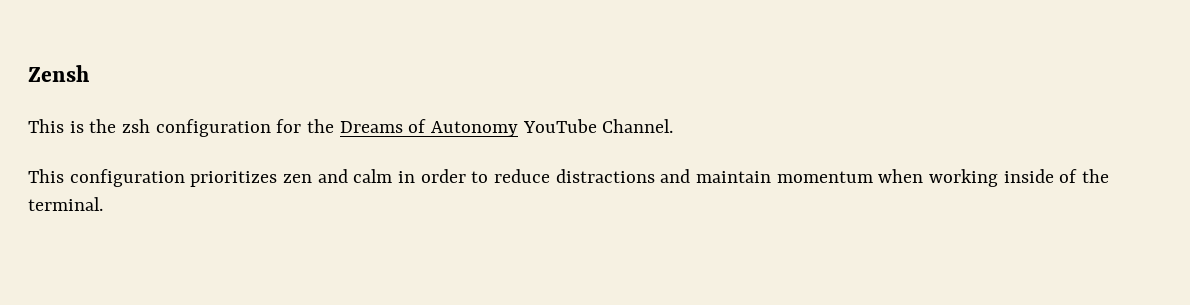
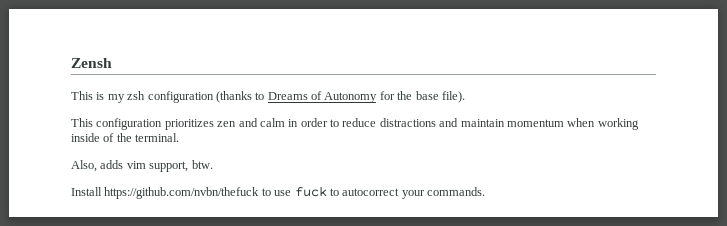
[89,119,117,133] the -> [107,94,125,103] my
[276,119,335,133] for the -> [215,91,265,103] (thanks to
[522,119,674,133] YouTube Channel. -> [379,91,465,103] for the base file).
(103, 204) none -> [71,160,213,172] [71,186,485,199] // Also, adds vim support, btw. // Install https://github.com/nvbn/thefuck to use fuck to autocorrect your commands.

